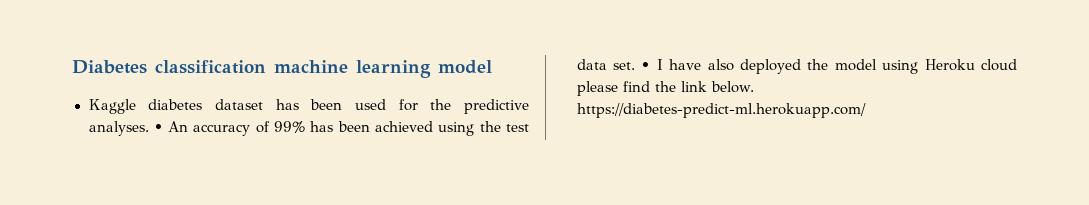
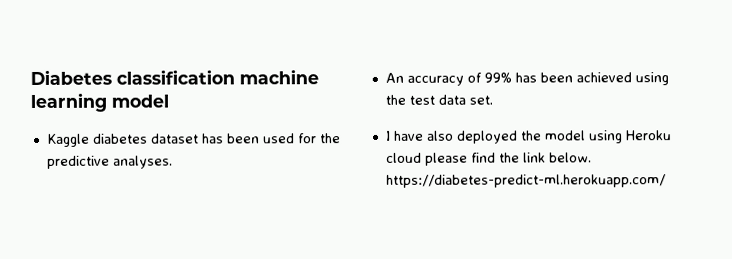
[153,124,163,132] • -> (173, 162) //
[641,62,651,70] • -> (493, 100) //

